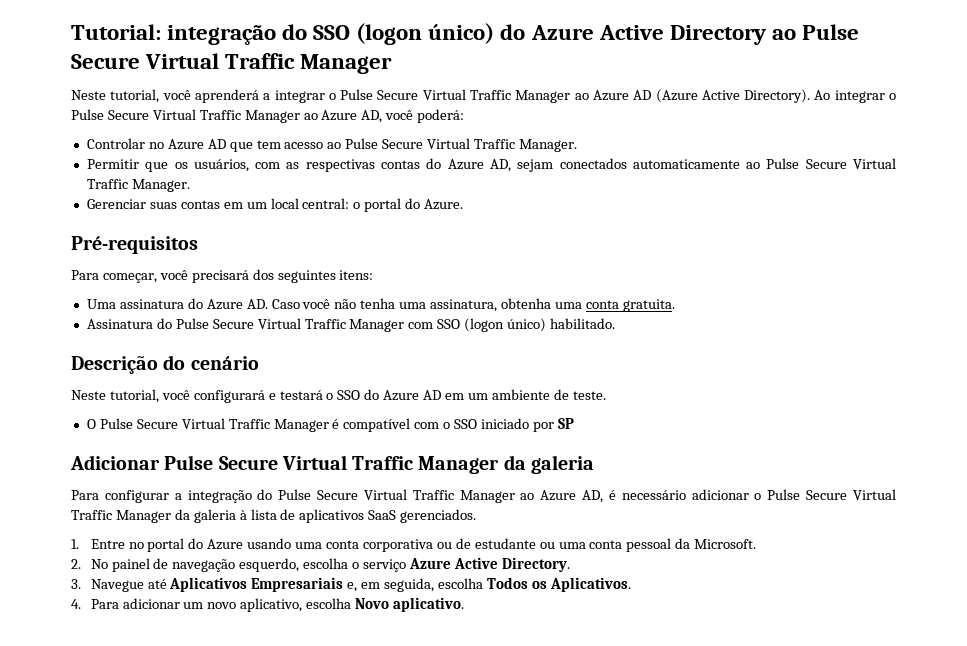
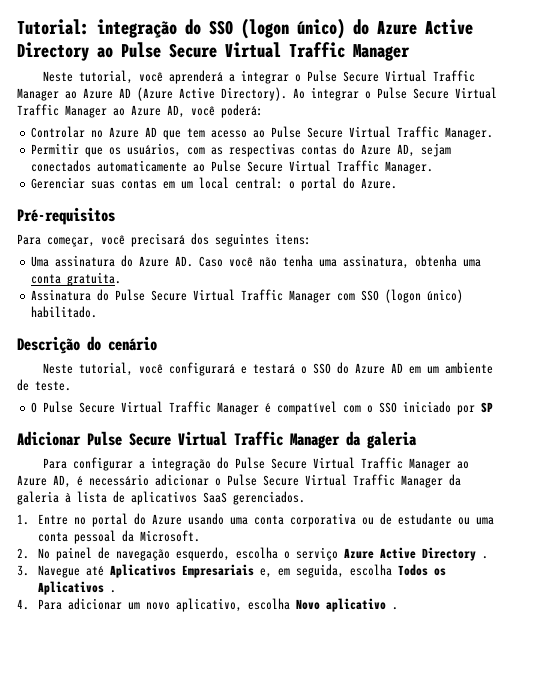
[501,557,570,572] Directory. -> [421,547,488,561] Directory .
[549,577,631,592] Aplicativos. -> [37,581,116,595] Aplicativos .
[393,597,465,612] aplicativo. -> [325,598,398,612] aplicativo .

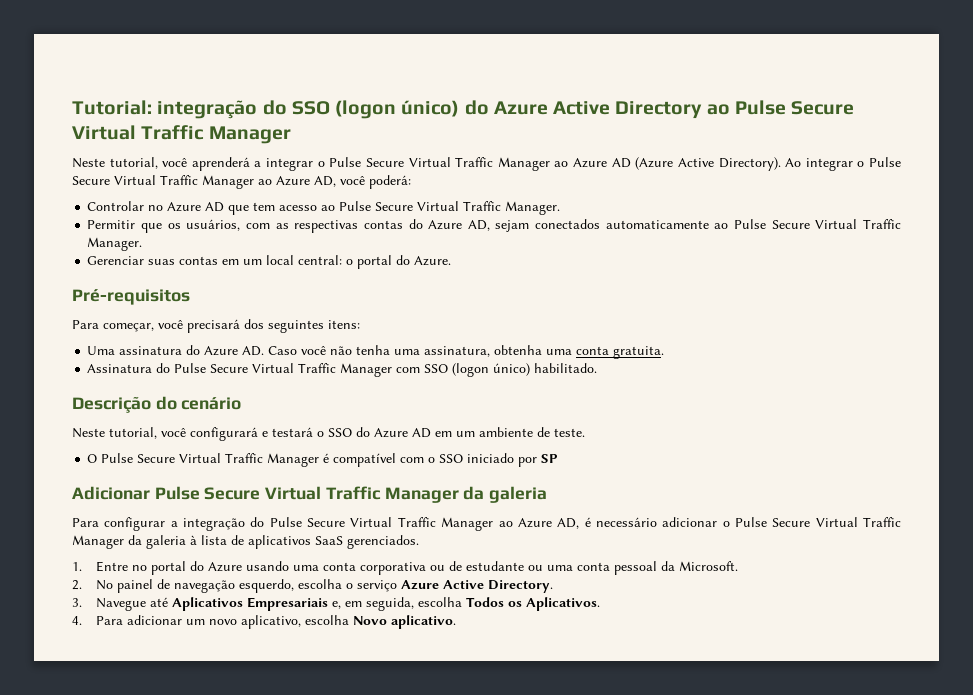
[421,547,488,561] Directory . -> [488,580,554,593] Directory.
[37,581,116,595] Aplicativos . -> [526,597,601,611] Aplicativos.
[325,598,398,612] aplicativo . -> [391,615,457,629] aplicativo.

